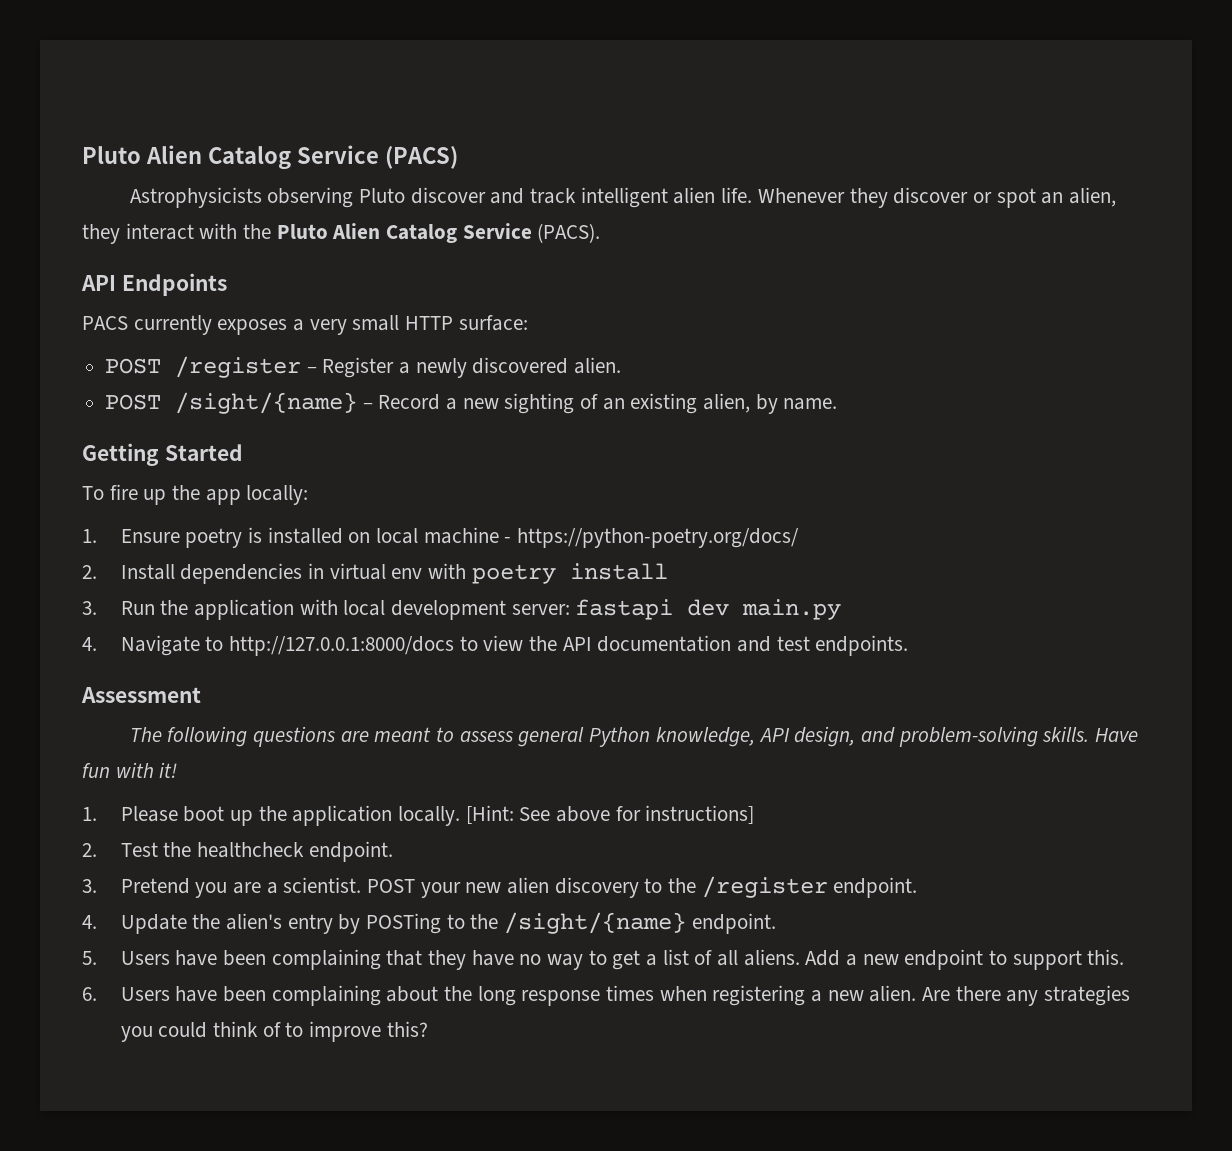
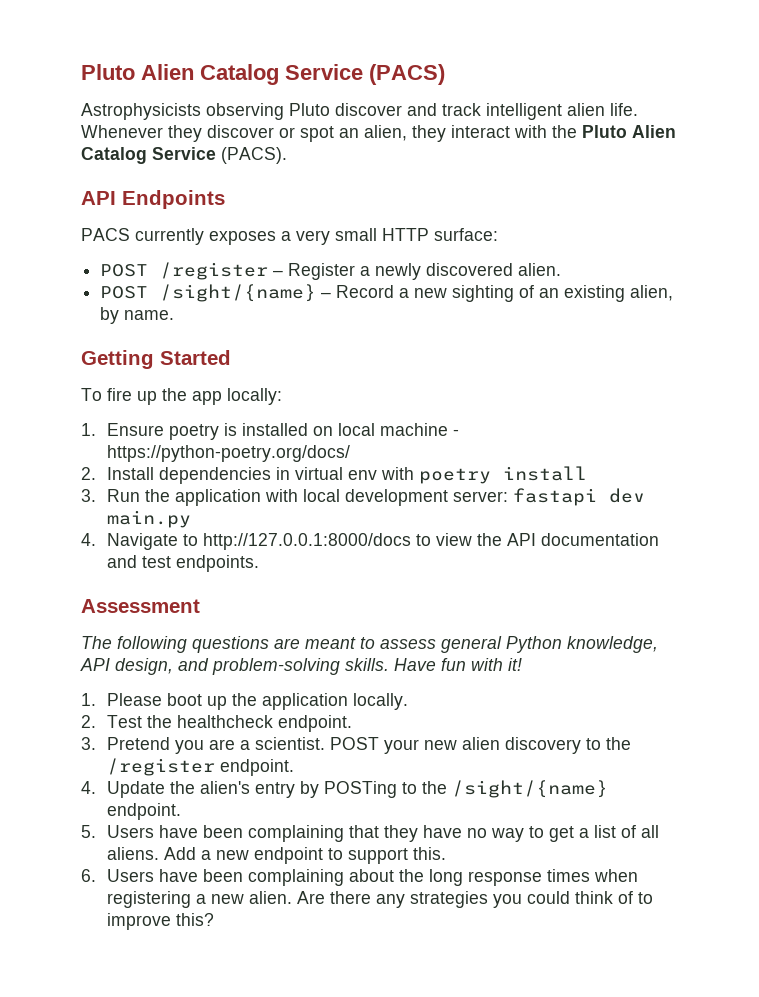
[465,805,755,824] [Hint: See above for instructions] -> (408, 701) none

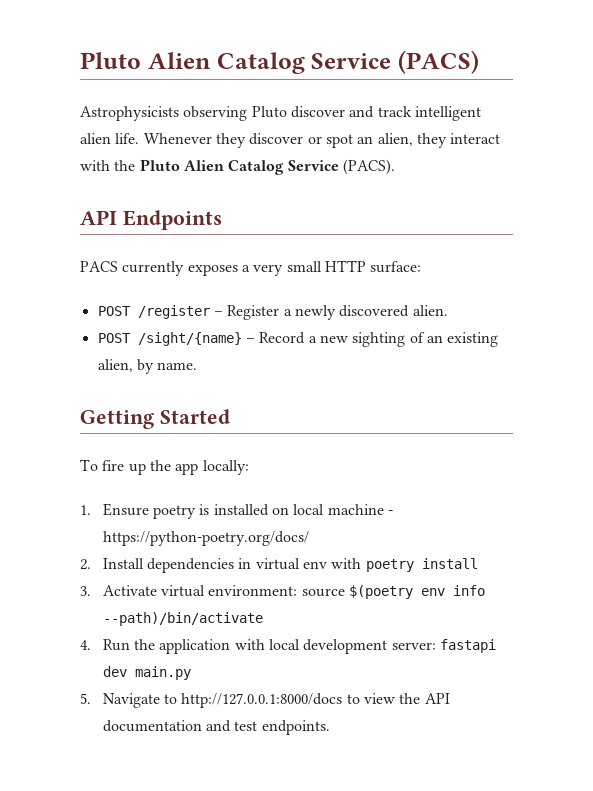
(96, 495) none -> [102,585,485,599] [102,612,263,626] [80,640,91,650] Activate virtual environment: source $(poetry env info --path)/bin/activate // 4.
[81,533,96,546] 4. -> [80,693,91,704] 5.
[81,599,200,613] [81,636,658,653] [80,658,522,675] [81,693,408,710] [81,715,352,732] [81,737,631,754] [106,758,294,776] [81,780,608,798] [106,803,181,820] [81,825,659,842] [106,847,446,864] [81,869,638,886] [106,891,653,908] [106,913,214,930] // Assessment // The following questions are meant to assess general Python knowledge, API design, and problem-solving skills. Have fun with it! // 1. Please boot up the application locally. // 2. Test the healthcheck endpoint. // 3. Pretend you are a scientist. POST your new alien discovery to the /register endpoint. // 4. Update the alien's entry by POSTing to the /sight/{name} endpoint. // 5. Users have been complaining that they have no way to get a list of all aliens. Add a new endpoint to support this. // 6. Users have been complaining about the long response times when registering a new alien. Are there any strategies you could think of to improve this? -> (330, 727) none

